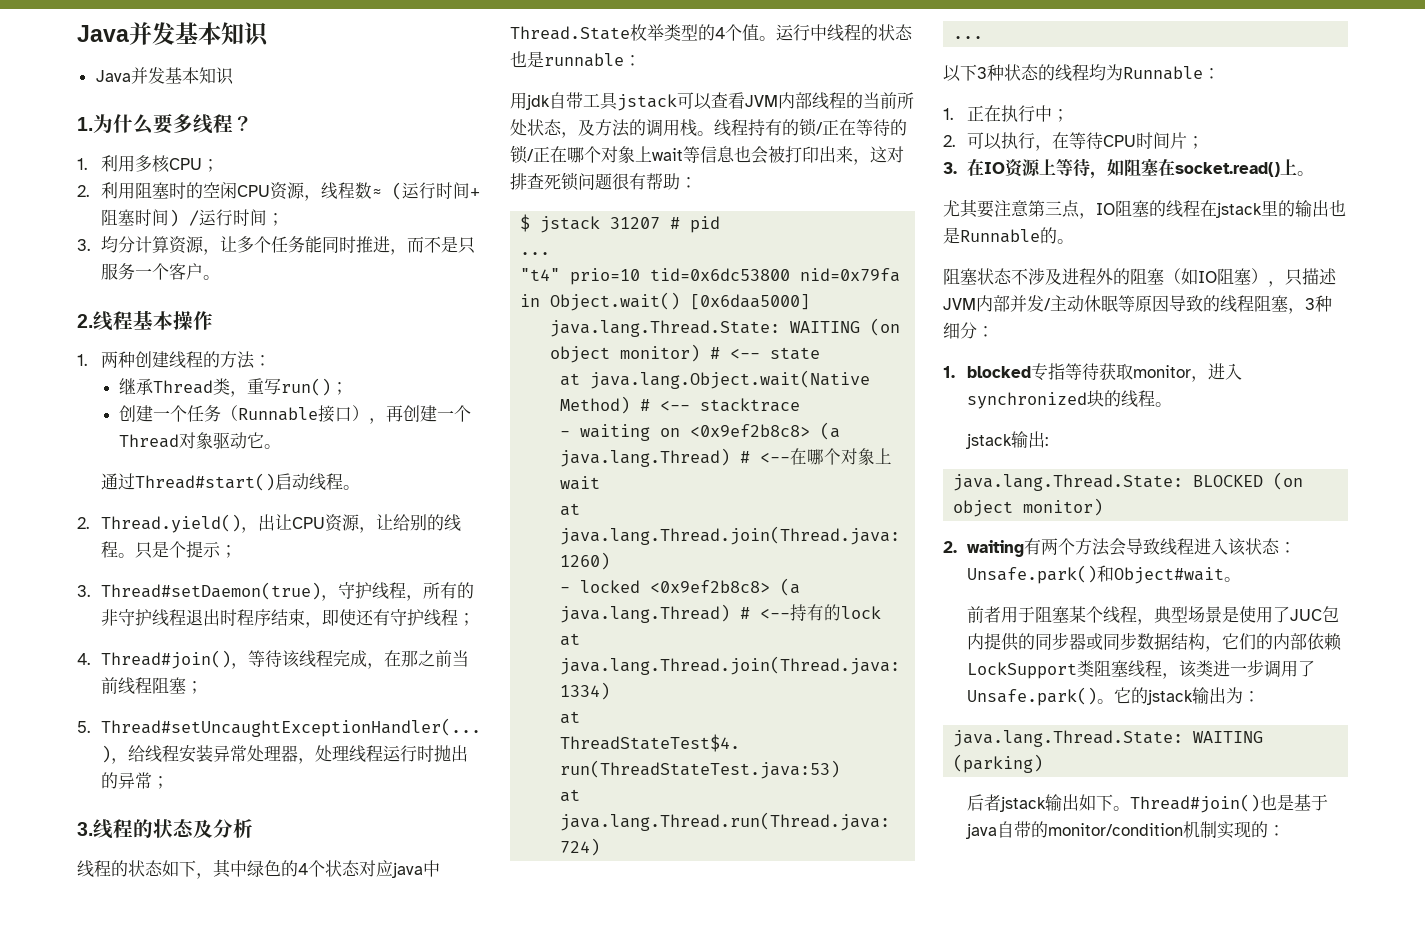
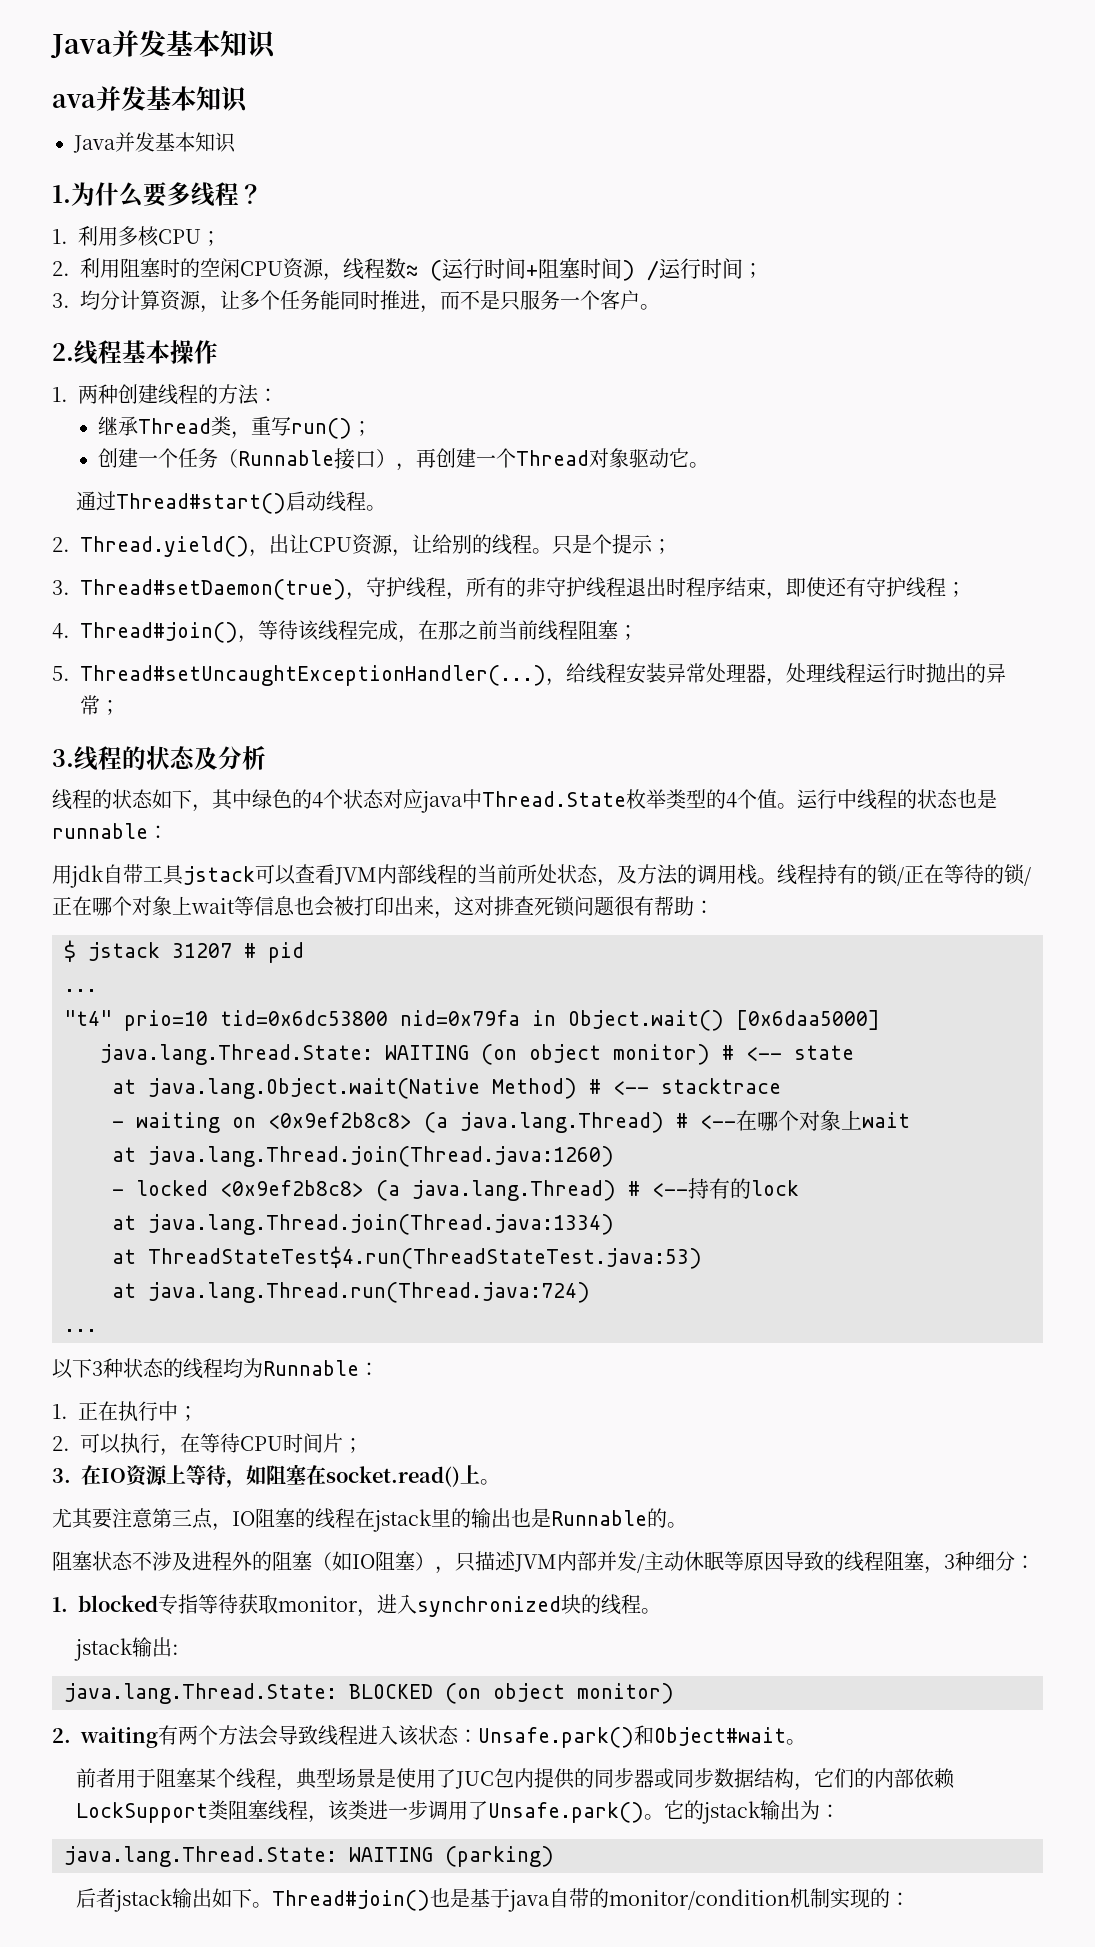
[77,22,269,47] Java并发基本知识 -> [50,30,277,59] [52,86,248,113] Java并发基本知识 // ava并发基本知识

